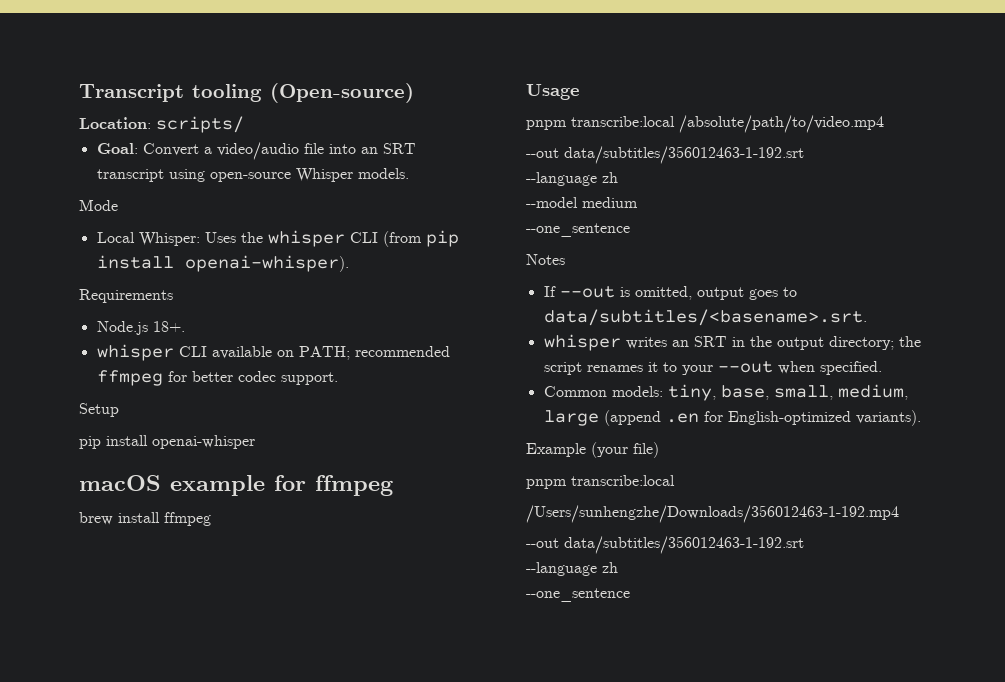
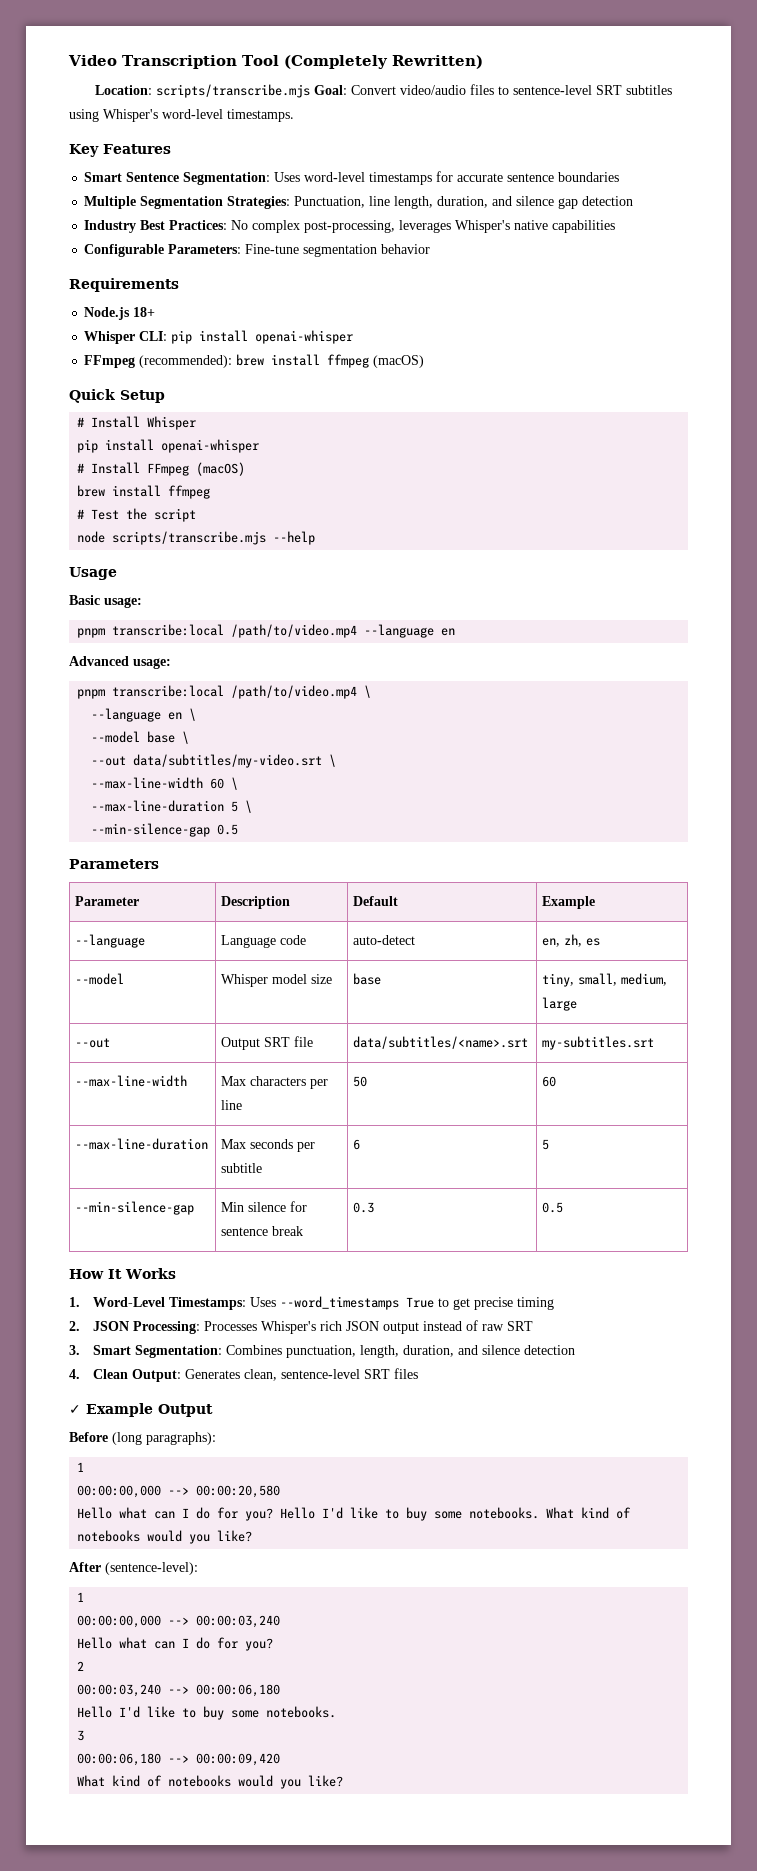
[79,83,414,103] Transcript tooling (Open-source) -> [68,55,483,69] Video Transcription Tool (Completely Rewritten)
[156,116,244,133] scripts/ // -> [155,84,310,98] scripts/transcribe.mjs
[203,142,416,160] [96,168,409,182] [79,199,118,211] [96,230,459,247] [96,255,349,272] [79,289,173,303] [96,321,185,335] [96,344,450,361] [96,370,338,386] [79,403,119,417] [79,435,255,449] [79,475,393,496] [79,512,211,526] a video/audio file into an SRT transcript using open-source Whisper models. // Mode // Local Whisper: Uses the whisper CLI (from pip install openai-whisper). // Requirements // Node.js 18+. // whisper CLI available on PATH; recommended ffmpeg for better codec support. // Setup // pip install openai-whisper // macOS example for ffmpeg // brew install ffmpeg -> [399,84,672,95] [69,109,294,122] [69,144,171,157] [84,171,620,185] [84,196,634,209] [84,220,616,233] [84,244,431,257] [69,278,179,292] [84,307,156,320] [84,330,354,344] [84,354,425,368] [69,389,165,403] [77,416,197,430] [77,439,260,453] [77,462,246,476] [77,485,211,499] [77,508,197,522] [77,531,316,545] video/audio files to sentence-level SRT subtitles using Whisper's word-level timestamps. // Key Features // Smart Sentence Segmentation: Uses word-level timestamps for accurate sentence boundaries // Multiple Segmentation Strategies: Punctuation, line length, duration, and silence gap detection // Industry Best Practices: No complex post-processing, leverages Whisper's native capabilities // Configurable Parameters: Fine-tune segmentation behavior // Requirements // Node.js 18+ // Whisper CLI: pip install openai-whisper // FFmpeg (recommended): brew install ffmpeg (macOS) // Quick Setup // # Install Whisper // pip install openai-whisper // # Install FFmpeg (macOS) // brew install ffmpeg // # Test the script // node scripts/transcribe.mjs --help
[526,115,884,133] [526,146,804,164] [526,172,618,186] [526,197,638,208] [526,223,630,237] [526,254,565,265] [543,286,797,300] [543,309,867,326] [543,334,921,351] [543,361,882,375] [543,384,908,401] [543,410,921,426] [526,442,659,458] [526,475,675,489] [526,505,899,523] [526,536,804,554] [526,562,618,576] [526,588,630,602] // pnpm transcribe:local /absolute/path/to/video.mp4 // --out data/subtitles/356012463-1-192.srt // --language zh // --model medium // --one_sentence // Notes // If --out is omitted, output goes to data/subtitles/<basename>.srt. // whisper writes an SRT in the output directory; the script renames it to your --out when specified. // Common models: tiny, base, small, medium, large (append .en for English-optimized variants). // Example (your file) // pnpm transcribe:local // /Users/sunhengzhe/Downloads/356012463-1-192.mp4 // --out data/subtitles/356012463-1-192.srt // --language zh // --one_sentence -> [69,595,142,608] [77,624,456,638] [69,656,171,669] [77,685,372,699] [91,708,197,722] [91,731,190,744] [91,754,337,768] [91,777,239,790] [91,800,253,813] [91,823,239,837] [69,859,159,869] [75,896,140,906] [221,896,291,909] [353,896,399,906] [542,896,596,909] [75,934,146,948] [221,935,307,948] [353,935,416,945] [542,934,601,947] [75,973,125,985] [221,974,333,987] [353,973,382,985] [542,973,668,987] [542,997,578,1011] [75,1038,111,1048] [221,1036,314,1050] [353,1036,529,1049] [542,1036,655,1050] [75,1075,188,1087] [221,1076,329,1089] [221,1100,243,1110] [353,1076,368,1087] [542,1076,557,1087] [75,1138,209,1150] [221,1139,316,1152] [221,1163,263,1173] [353,1139,361,1150] [542,1139,550,1150] [75,1201,195,1215] [221,1201,308,1212] [221,1226,304,1236] [353,1202,375,1213] [542,1202,564,1213] [69,1268,176,1279] [69,1296,554,1310] [69,1320,533,1334] [69,1345,575,1358] [69,1368,418,1382] [69,1403,213,1417] [69,1432,216,1445] [77,1462,85,1472] [77,1485,281,1498] [77,1507,632,1521] [77,1530,253,1544] [69,1562,198,1575] [77,1592,85,1602] [77,1615,281,1628] [77,1637,274,1651] [77,1661,85,1671] [77,1684,281,1697] [77,1706,337,1720] [77,1730,85,1741] [77,1753,281,1766] [77,1775,344,1789] // Basic usage: // pnpm transcribe:local /path/to/video.mp4 --language en // Advanced usage: // pnpm transcribe:local /path/to/video.mp4 \ // --language en \ // --model base \ // --out data/subtitles/my-video.srt \ // --max-line-width 60 \ // --max-line-duration 5 \ // --min-silence-gap 0.5 // Parameters // Parameter | Description | Default | Example // --language | Language code | auto-detect | en, zh, es // --model | Whisper model size | base | tiny, small, medium, large // --out | Output SRT file | data/subtitles/<name>.srt | my-subtitles.srt // --max-line-width | Max characters per line | 50 | 60 // --max-line-duration | Max seconds per subtitle | 6 | 5 // --min-silence-gap | Min silence for sentence break | 0.3 | 0.5 // How It Works // 1. Word-Level Timestamps: Uses --word_timestamps True to get precise timing // 2. JSON Processing: Processes Whisper's rich JSON output instead of raw SRT // 3. Smart Segmentation: Combines punctuation, length, duration, and silence detection // 4. Clean Output: Generates clean, sentence-level SRT files // ✓ Example Output // Before (long paragraphs): // 1 // 00:00:00,000 --> 00:00:20,580 // Hello what can I do for you? Hello I'd like to buy some notebooks. What kind of notebooks would you like? // After (sentence-level): // 1 // 00:00:00,000 --> 00:00:03,240 // Hello what can I do for you? // 2 // 00:00:03,240 --> 00:00:06,180 // Hello I'd like to buy some notebooks. // 3 // 00:00:06,180 --> 00:00:09,420 // What kind of notebooks would you like?

